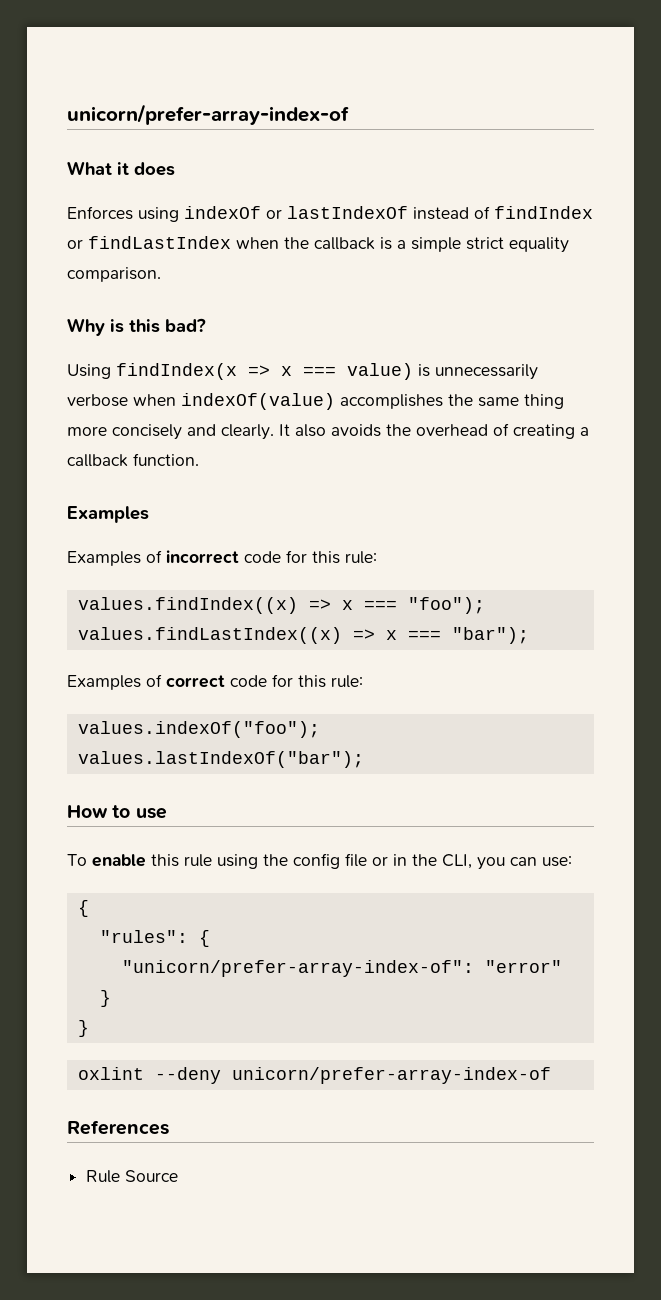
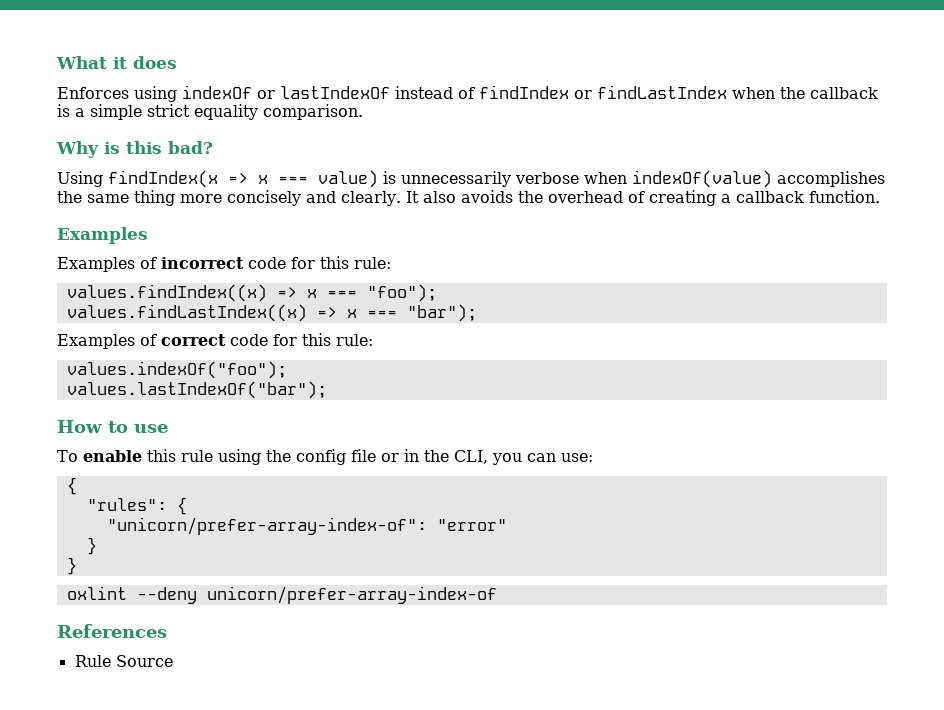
[67,104,349,125] unicorn/prefer-array-index-of // -> (56, 62) none

